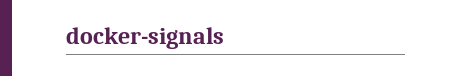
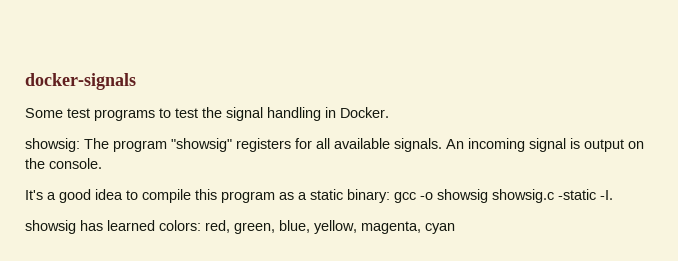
(224, 38) none -> [25,107,389,121] [25,138,644,152] [25,158,102,169] [25,189,613,203] [25,220,455,234] // Some test programs to test the signal handling in Docker. // showsig: The program "showsig" registers for all available signals. An incoming signal is output on the console. // It's a good idea to compile this program as a static binary: gcc -o showsig showsig.c -static -I. // showsig has learned colors: red, green, blue, yellow, magenta, cyan

